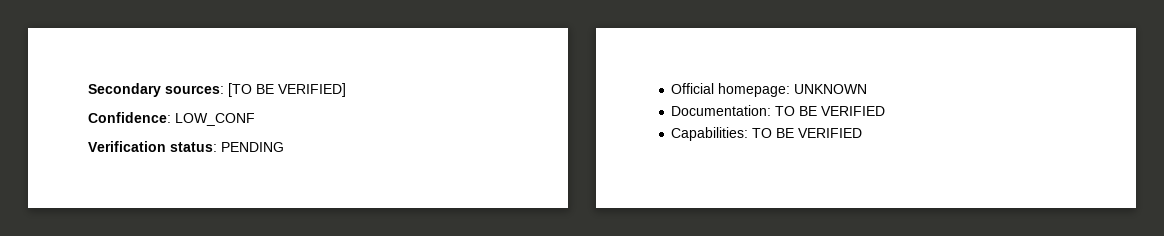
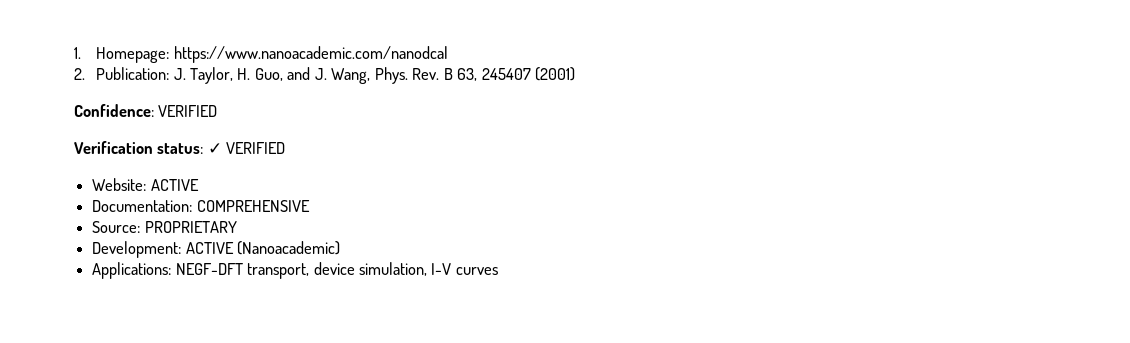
[88,83,346,97] Secondary sources: [TO BE VERIFIED] -> [74,46,448,63] [74,67,575,84] 1. Homepage: https://www.nanoacademic.com/nanodcal // 2. Publication: J. Taylor, H. Guo, and J. Wang, Phys. Rev. B 63, 245407 (2001)
[175,113,255,126] LOW_CONF -> [158,105,218,117] VERIFIED
[221,142,284,152] [671,83,868,97] [671,105,886,116] [671,127,863,141] PENDING // Official homepage: UNKNOWN // Documentation: TO BE VERIFIED // Capabilities: TO BE VERIFIED -> [207,142,286,154] [92,178,199,191] [92,200,310,212] [92,221,237,233] [92,241,341,258] [92,262,498,279] ✓ VERIFIED // Website: ACTIVE // Documentation: COMPREHENSIVE // Source: PROPRIETARY // Development: ACTIVE (Nanoacademic) // Applications: NEGF-DFT transport, device simulation, I-V curves

